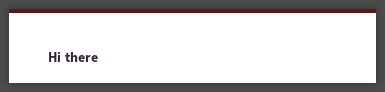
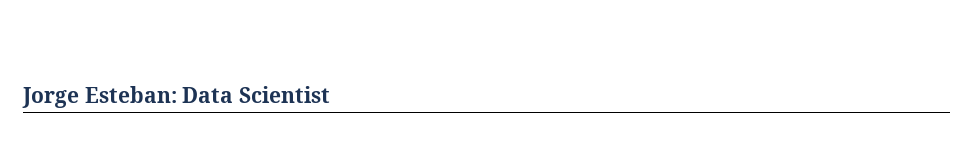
[48,51,98,62] Hi there -> [22,86,331,108] Jorge Esteban: Data Scientist

